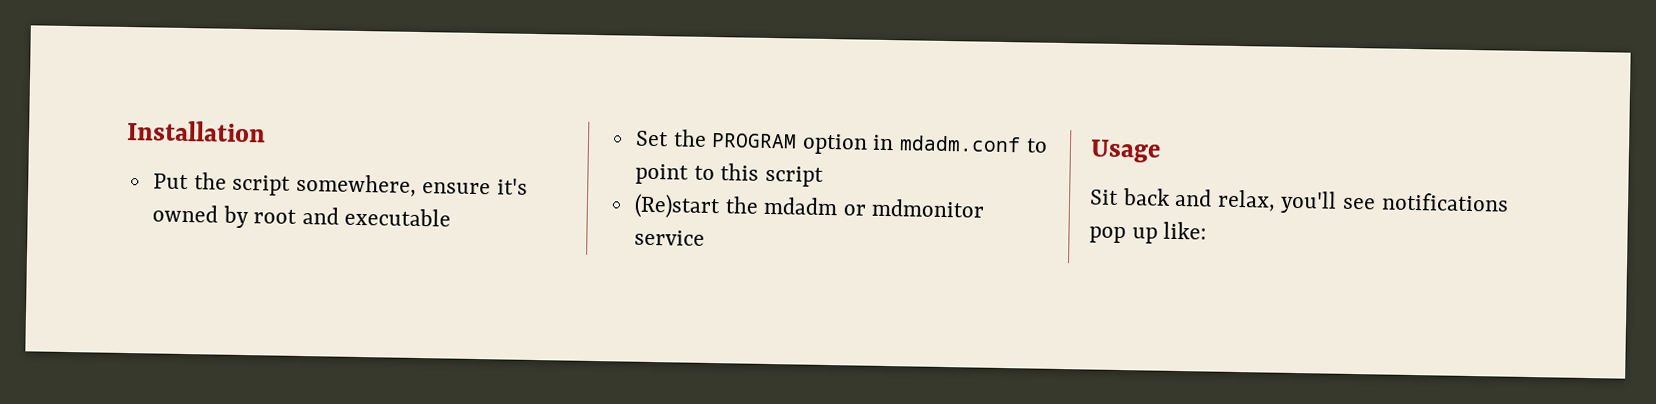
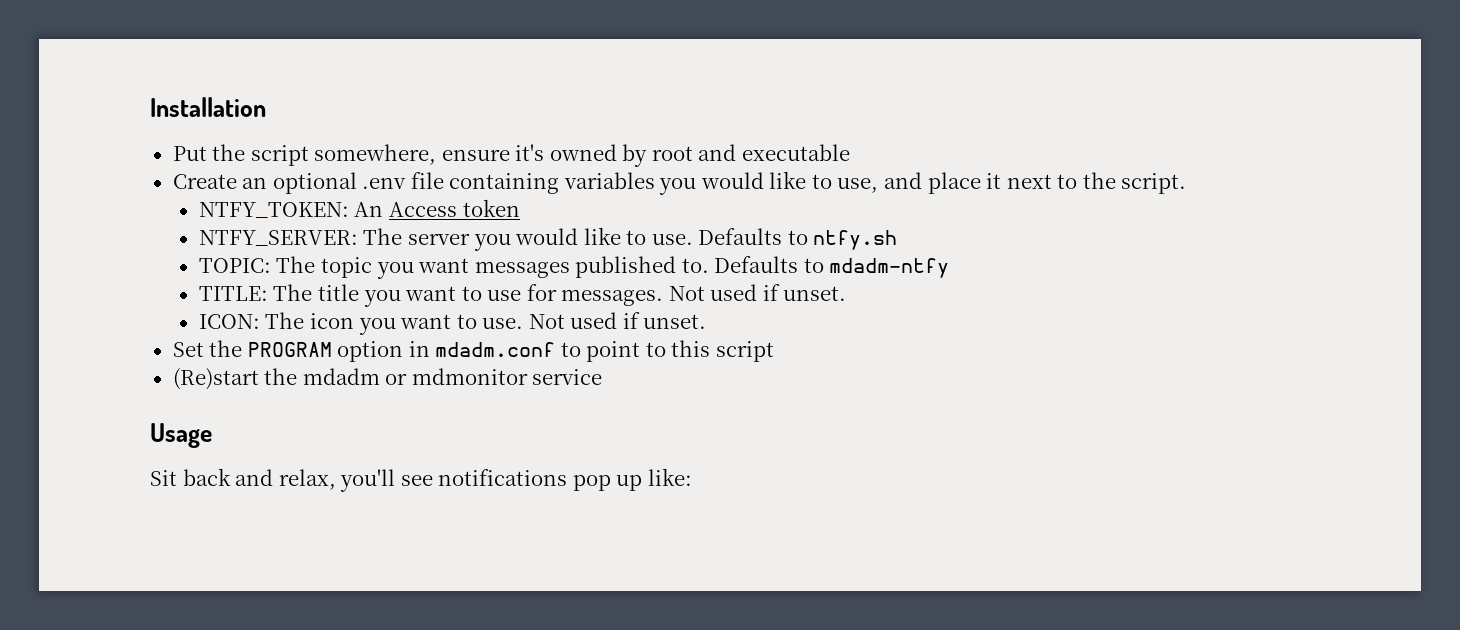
(452, 217) none -> [172,171,1187,195] [198,199,520,218] [198,227,898,251] [198,256,950,279] [198,284,847,307] [198,312,707,335] // Create an optional .env file containing variables you would like to use, and place it next to the script. // NTFY_TOKEN: An Access token // NTFY_SERVER: The server you would like to use. Defaults to ntfy.sh // TOPIC: The topic you want messages published to. Defaults to mdadm-ntfy // TITLE: The title you want to use for messages. Not used if unset. // ICON: The icon you want to use. Not used if unset.

